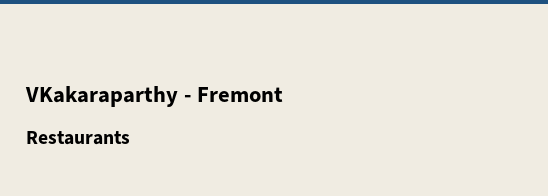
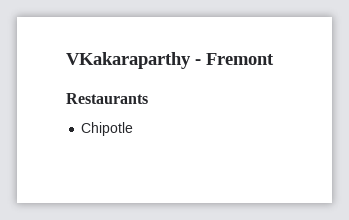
(130, 138) none -> [81,122,134,136] // Chipotle

